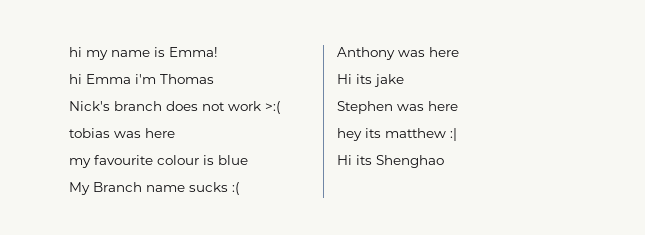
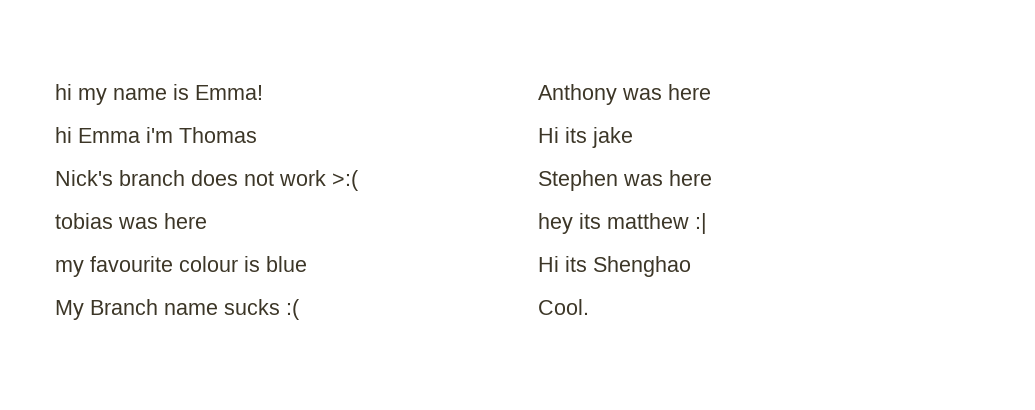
(444, 161) none -> [538,299,589,315] // Cool.

